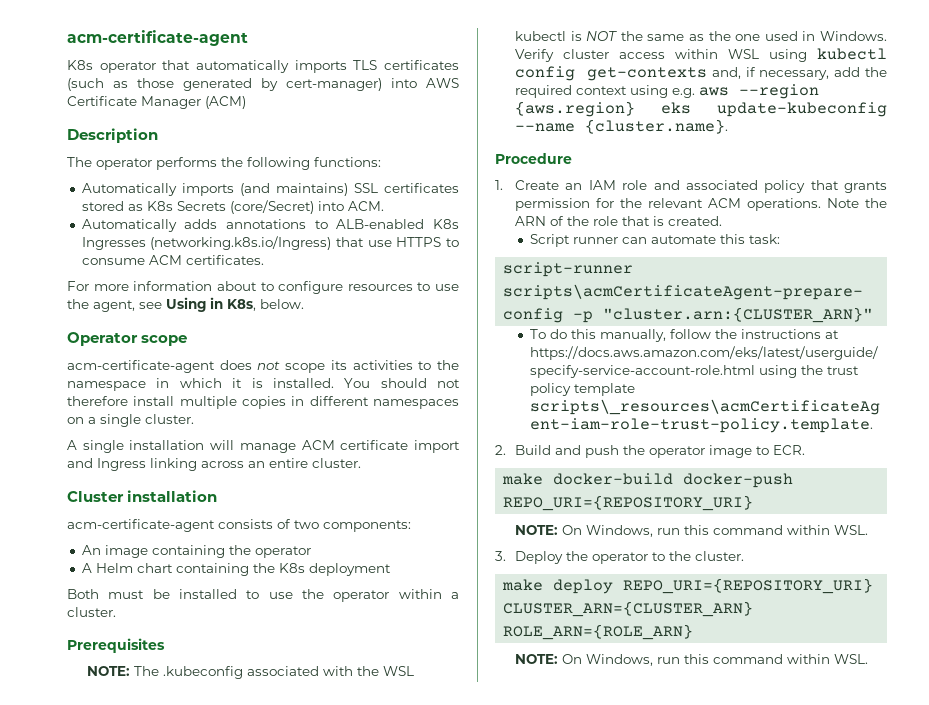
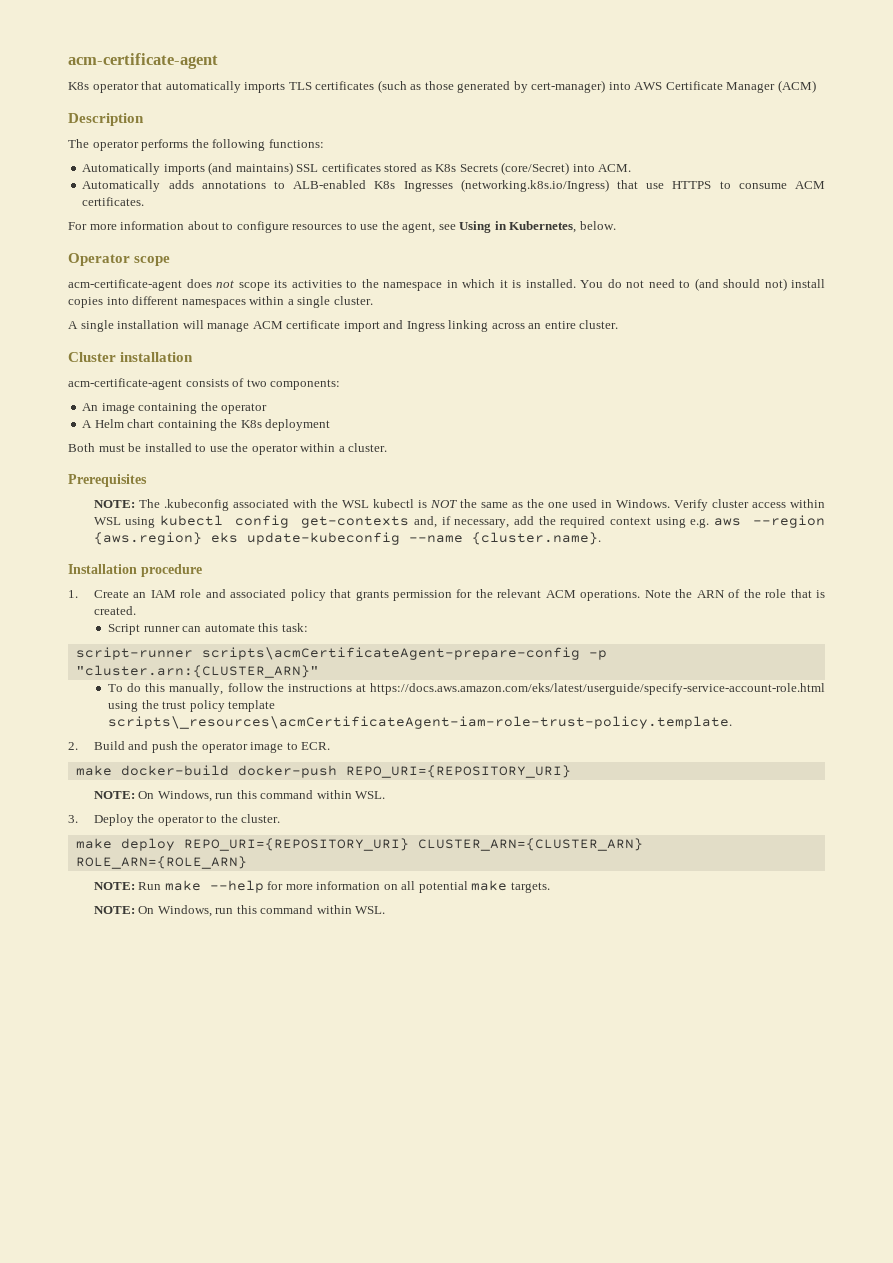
[227,299,256,311] K8s, -> [509,221,577,233] Kubernetes,
[380,378,460,388] [67,396,305,409] should not therefore install multiple copies in -> [607,278,825,291] [68,297,129,308] do not need to (and should not) install copies into
[67,417,84,424] on -> [249,296,285,305] within
[495,153,572,164] Procedure -> [68,564,202,577] Installation procedure
(694, 632) none -> [93,880,550,893] // NOTE: Run make --help for more information on all potential make targets.

